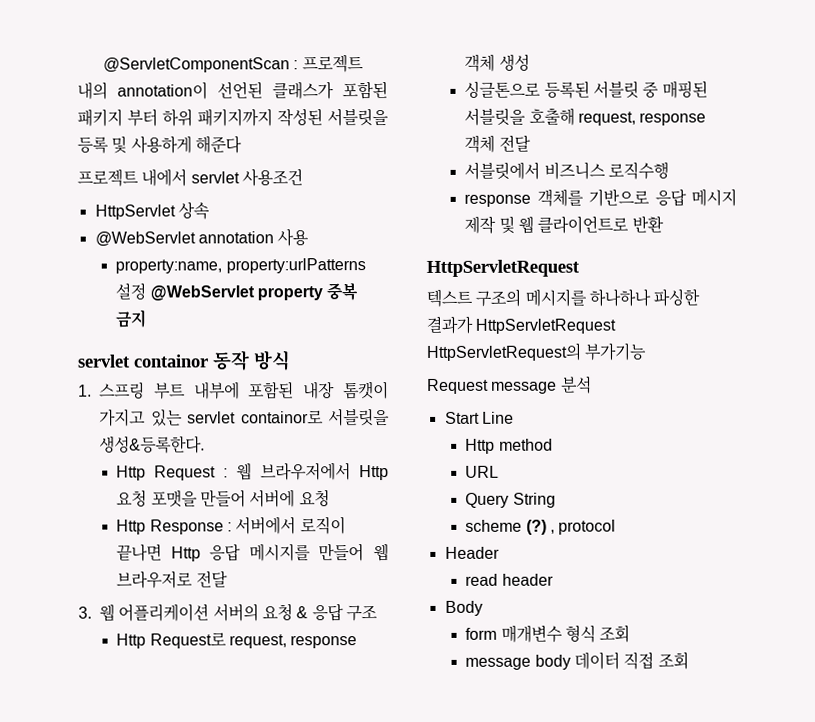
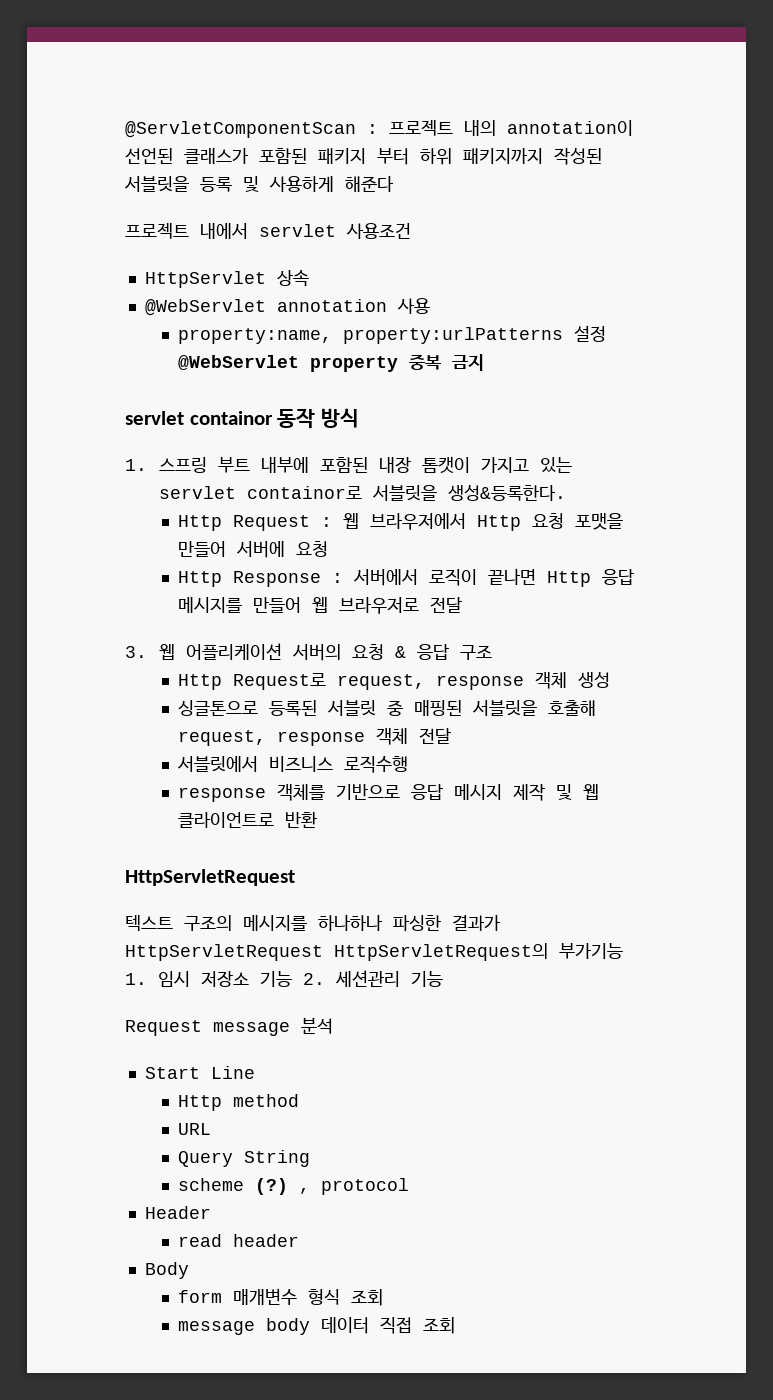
(647, 351) none -> [125,970,443,987] 1. 임시 저장소 기능 2. 세션관리 기능

